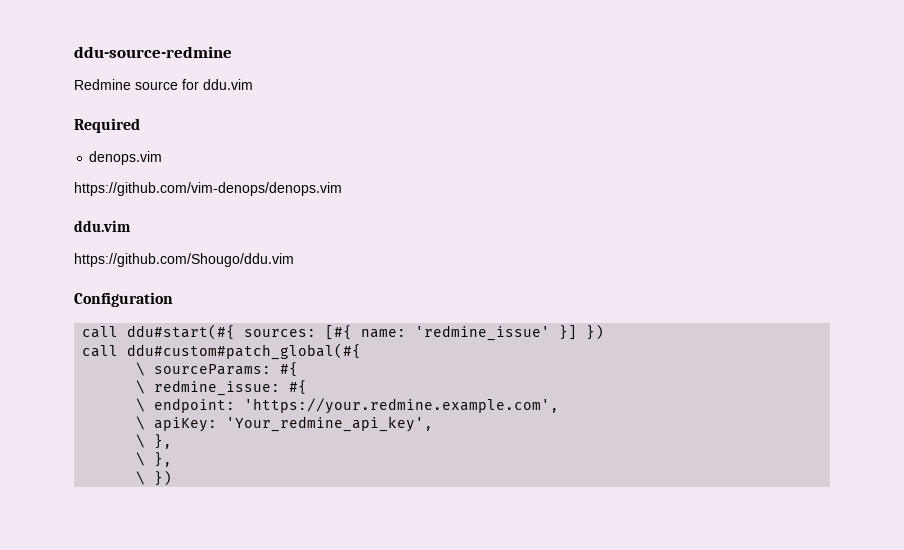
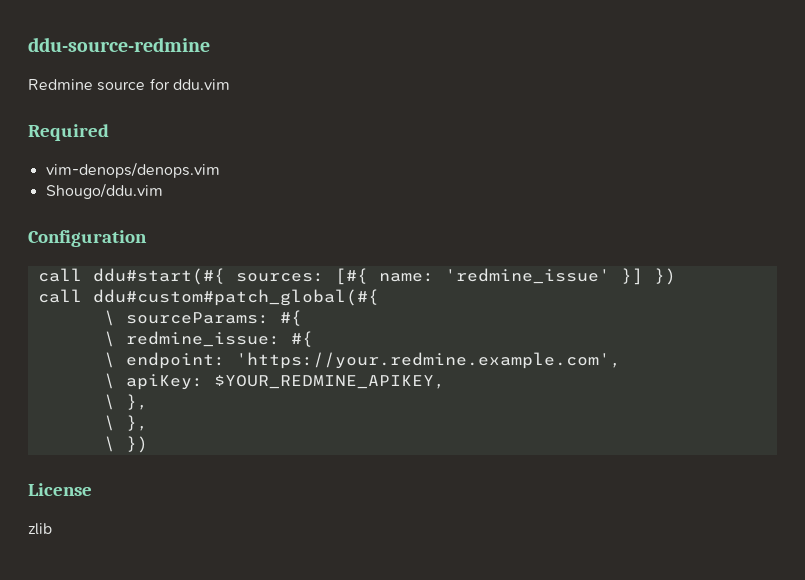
[89,151,163,165] [74,182,342,196] [74,220,131,232] [74,253,294,267] denops.vim // https://github.com/vim-denops/denops.vim // ddu.vim // https://github.com/Shougo/ddu.vim -> [45,162,220,178] [45,183,163,199] vim-denops/denops.vim // Shougo/ddu.vim
[226,416,434,432] 'Your_redmine_api_key', -> [213,375,445,389] $YOUR_REDMINE_APIKEY,
(173, 478) none -> [28,483,92,496] [28,523,52,535] // License // zlib

